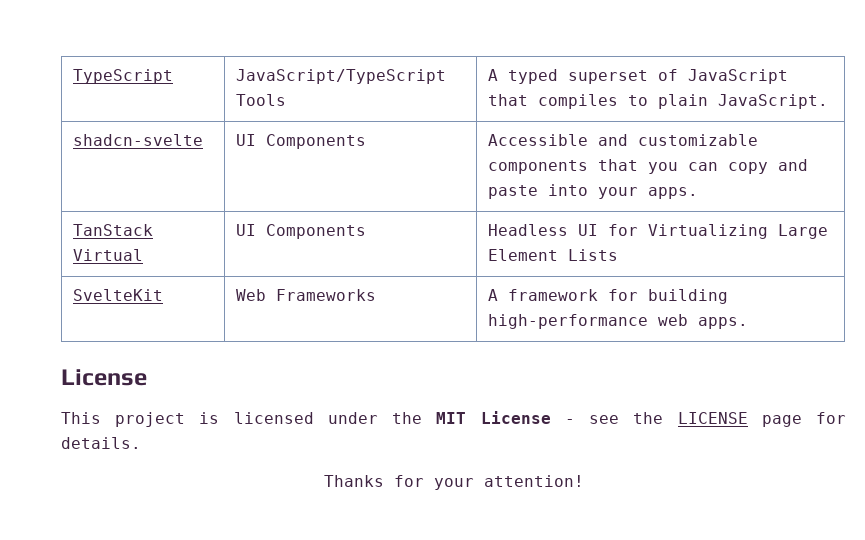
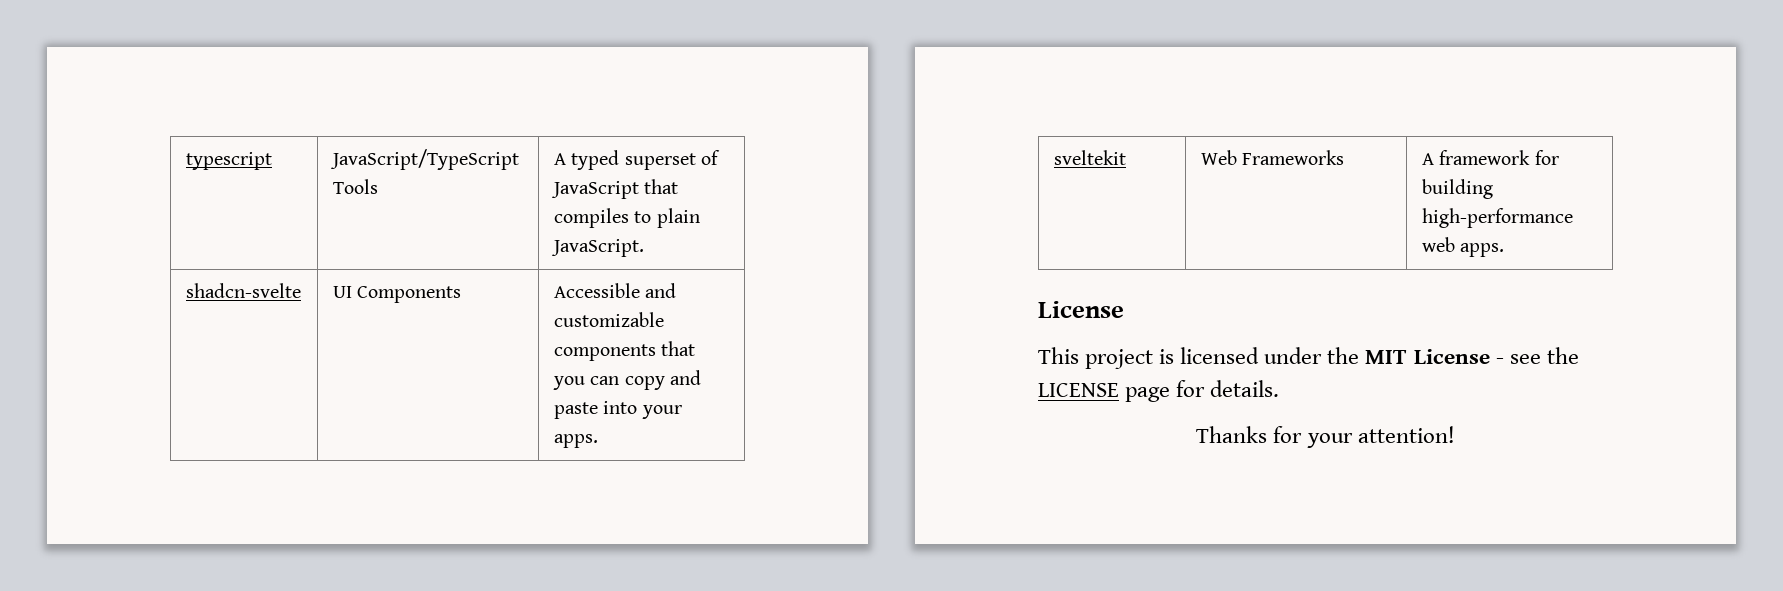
[73,69,174,84] TypeScript -> [185,152,272,170] typescript
[73,224,154,236] [73,249,144,261] [236,224,367,239] [488,224,829,239] [488,249,619,261] [73,289,164,301] TanStack Virtual | UI Components | Headless UI for Virtualizing Large Element Lists // SvelteKit -> [1053,150,1126,165] sveltekit

